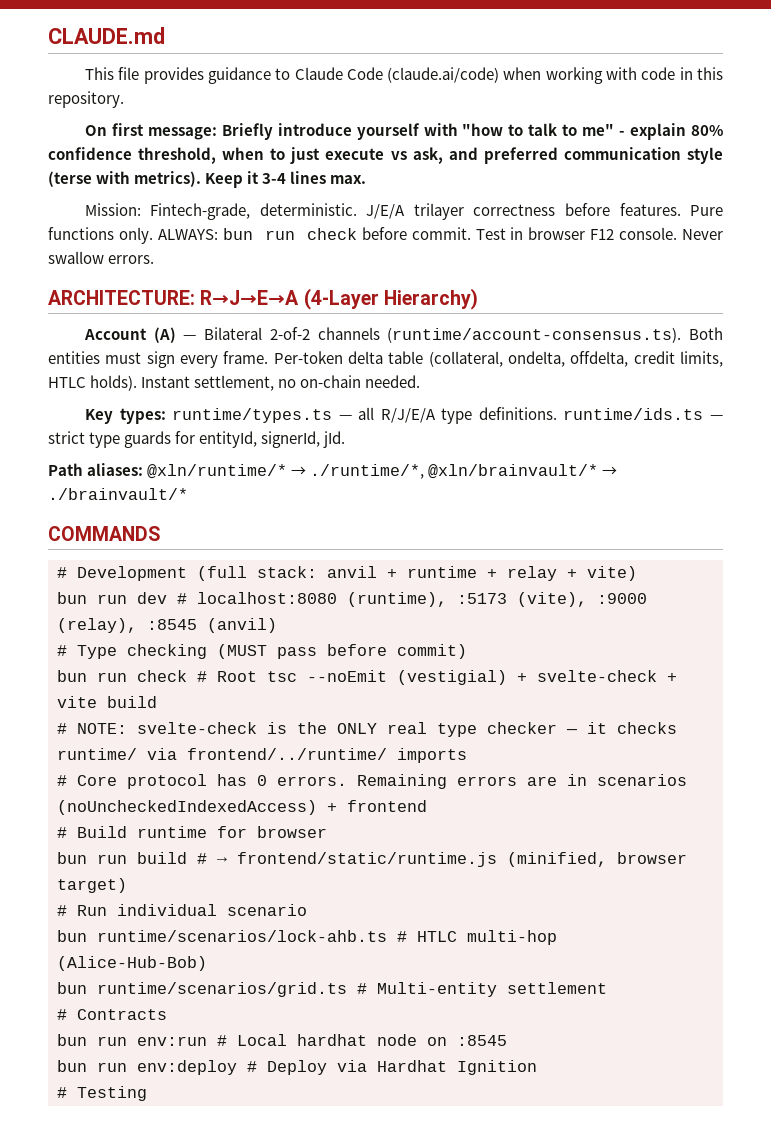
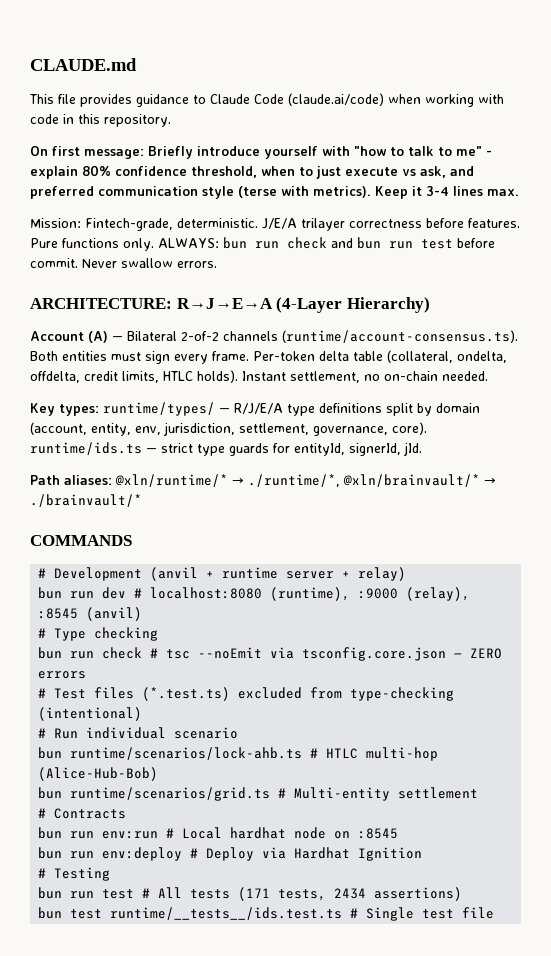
[361,227,678,240] before commit. Test in browser F12 console. -> [331,237,495,249] [30,258,78,268] and bun run test before commit.
[172,407,557,424] runtime/types.ts — all R/J/E/A type definitions. -> [103,402,480,416] [30,422,427,436] runtime/types/ — R/J/E/A type definitions split by domain (account, entity, env, jurisdiction, settlement, governance, core).
[197,566,637,581] (full stack: anvil + runtime + relay + vite) -> [150,567,407,581] (anvil + runtime server + relay)
[457,592,587,607] :5173 (vite), -> (351, 594) none
[217,644,467,659] (MUST pass before commit) -> (159, 634) none
[217,671,257,682] Root -> (159, 653) none
[397,670,677,685] [57,696,157,708] [57,722,677,737] [57,748,467,763] [57,774,687,789] [57,800,427,815] [57,826,327,838] [57,852,687,867] [57,878,127,893] (vestigial) + svelte-check + vite build // # NOTE: svelte-check is the ONLY real type checker — it checks runtime/ via frontend/../runtime/ imports // # Core protocol has 0 errors. Remaining errors are in scenarios (noUncheckedIndexedAccess) + frontend // # Build runtime for browser // bun run build # → frontend/static/runtime.js (minified, browser target) -> [270,647,503,661] [38,671,87,679] [38,687,455,701] [38,707,143,721] via tsconfig.core.json — ZERO errors // # Test files (*.test.ts) excluded from type-checking (intentional)
(147, 1093) none -> [38,887,463,901] [38,907,495,921] // bun run test # All tests (171 tests, 2434 assertions) // bun test runtime/__tests__/ids.test.ts # Single test file

